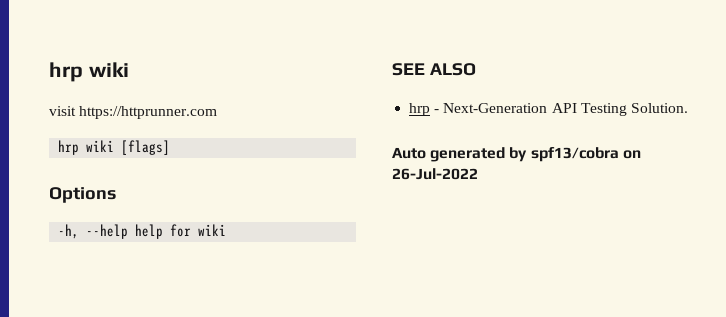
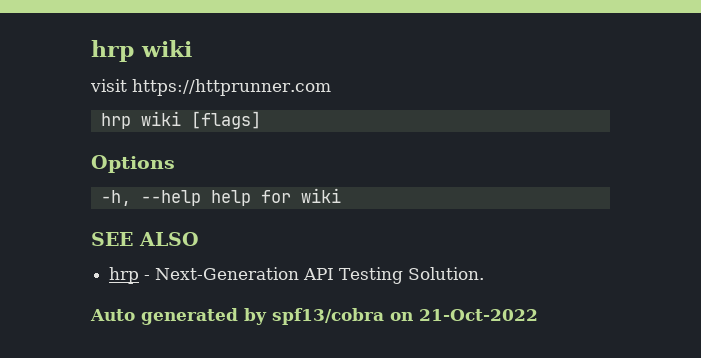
[392,168,478,180] 26-Jul-2022 -> [419,309,538,321] 21-Oct-2022

